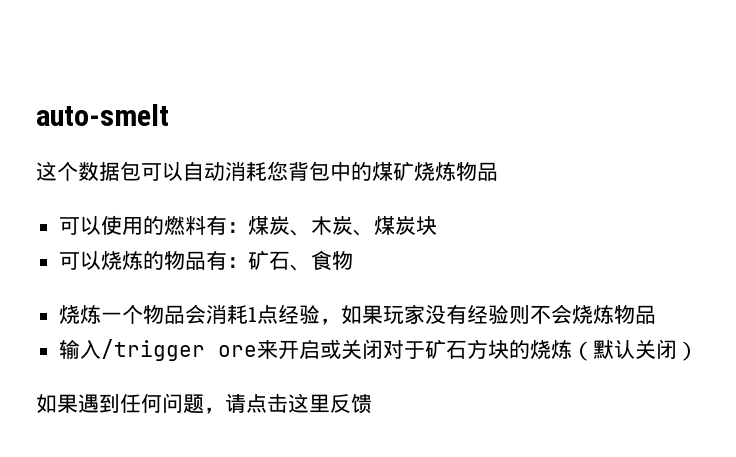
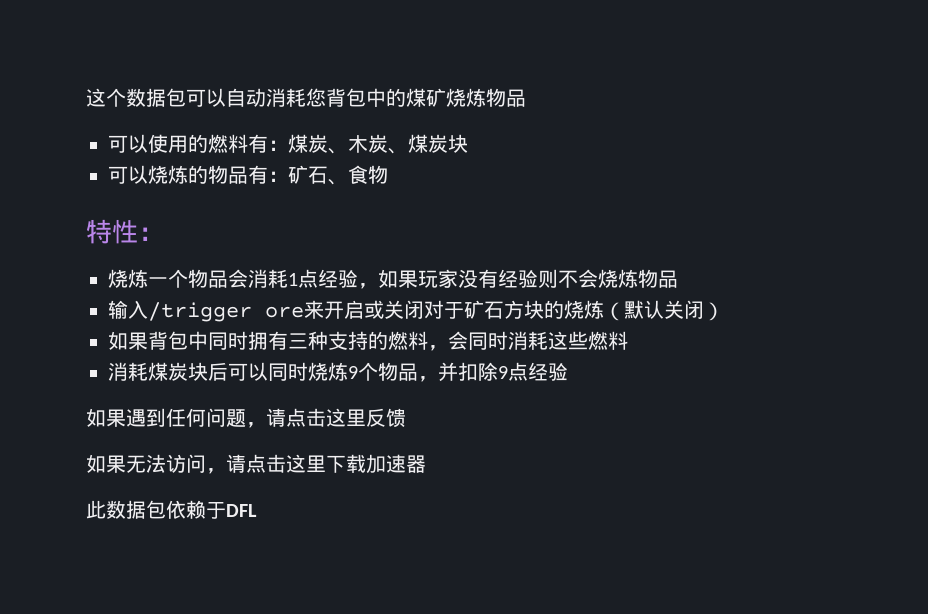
[36,104,169,126] auto-smelt // -> (86, 97) none
(354, 260) none -> [86,219,164,244] // 特性：
(699, 351) none -> [108,331,628,351] [108,362,568,382] // 如果背包中同时拥有三种支持的燃料，会同时消耗这些燃料 // 消耗煤炭块后可以同时烧炼9个物品，并扣除9点经验
(372, 403) none -> [86,454,426,474] [86,500,257,519] // 如果无法访问，请点击这里下载加速器 // 此数据包依赖于DFL

